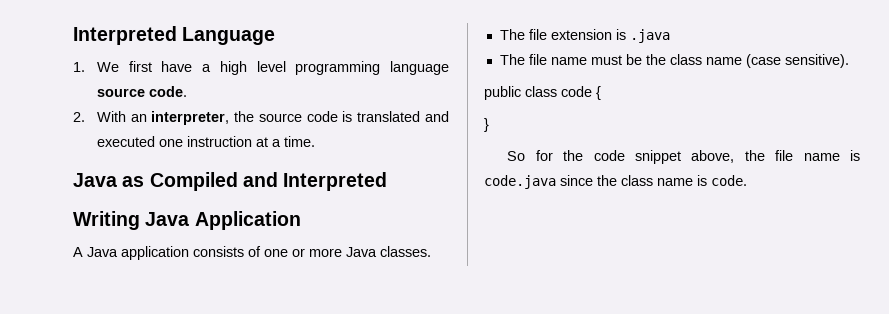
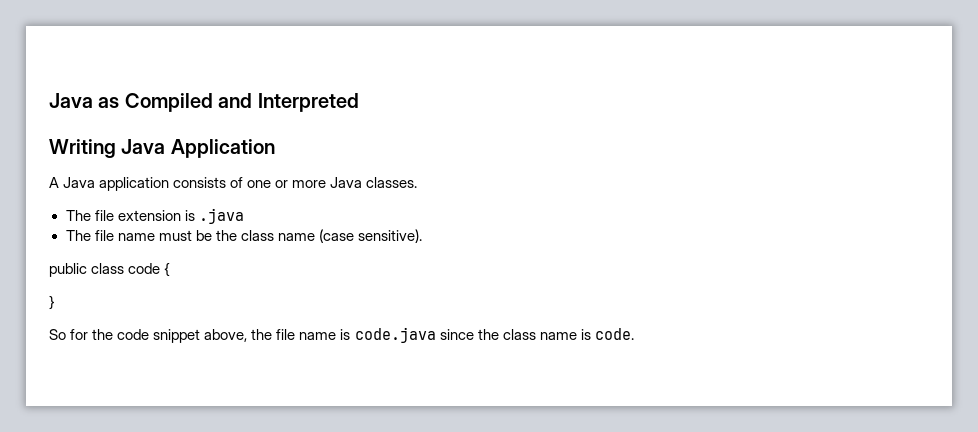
[73,26,276,45] [73,61,449,75] [96,86,187,97] [73,111,450,125] [96,136,315,147] Interpreted Language // 1. We first have a high level programming language source code. // 2. With an interpreter, the source code is translated and executed one instruction at a time. // -> (49, 100) none

